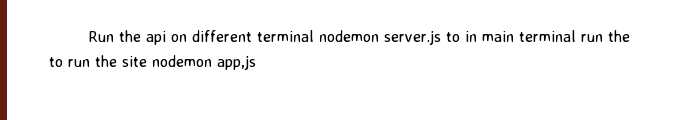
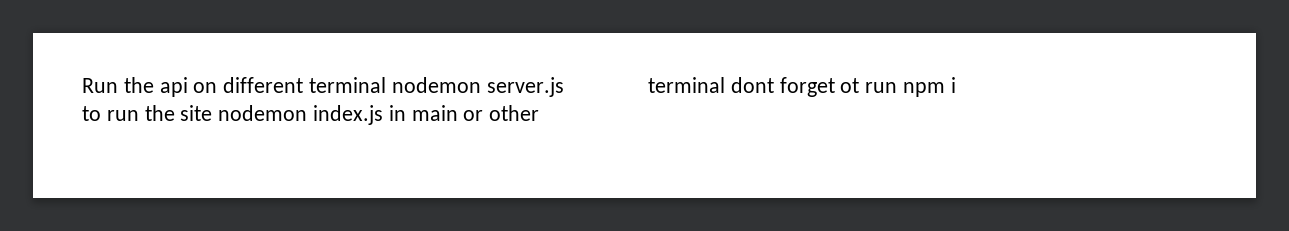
[464,30,630,42] [49,55,256,70] in main terminal run the to run the site nodemon app,js -> [106,105,540,125] [648,77,956,97] run the site nodemon index.js in main or other terminal dont forget ot run npm i

